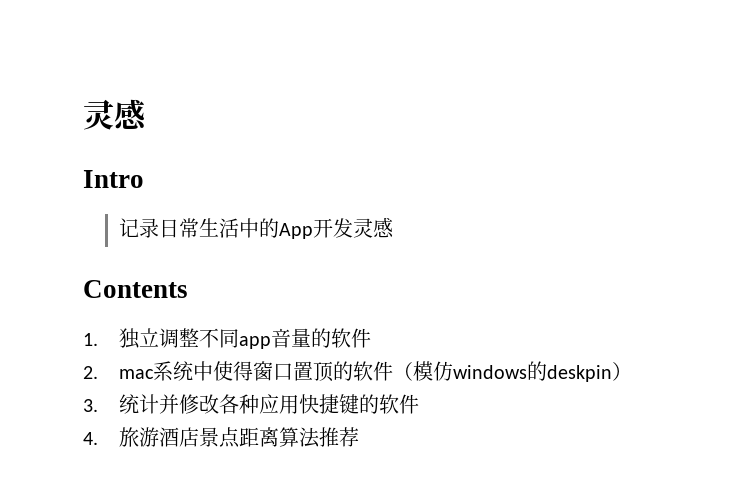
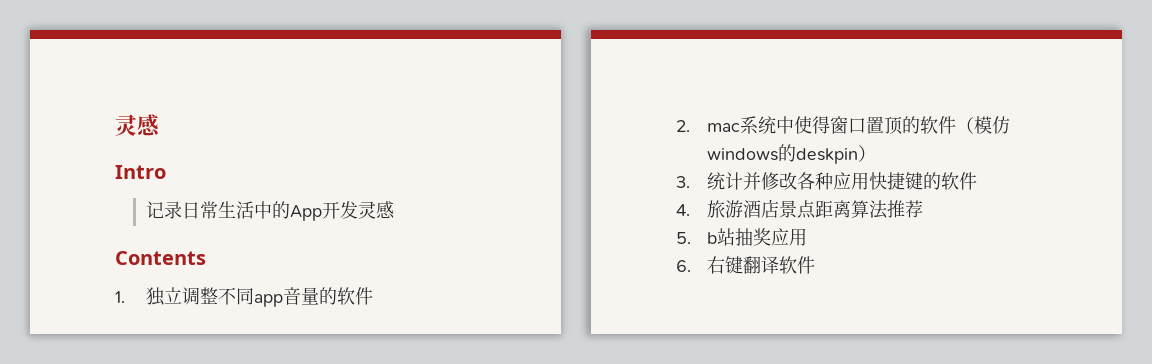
(359, 437) none -> [676,228,807,246] [676,256,815,274] // 5. b站抽奖应用 // 6.右键翻译软件

